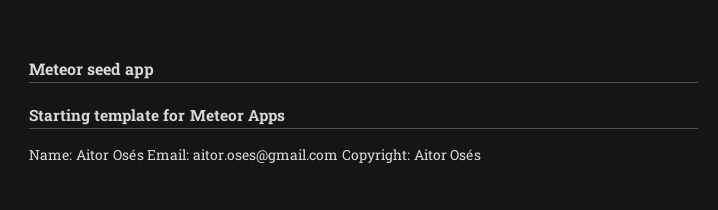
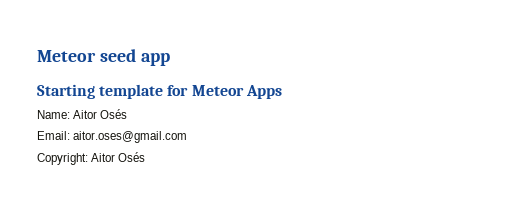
(144, 155) none -> (128, 114) //
(339, 156) none -> (188, 137) //

